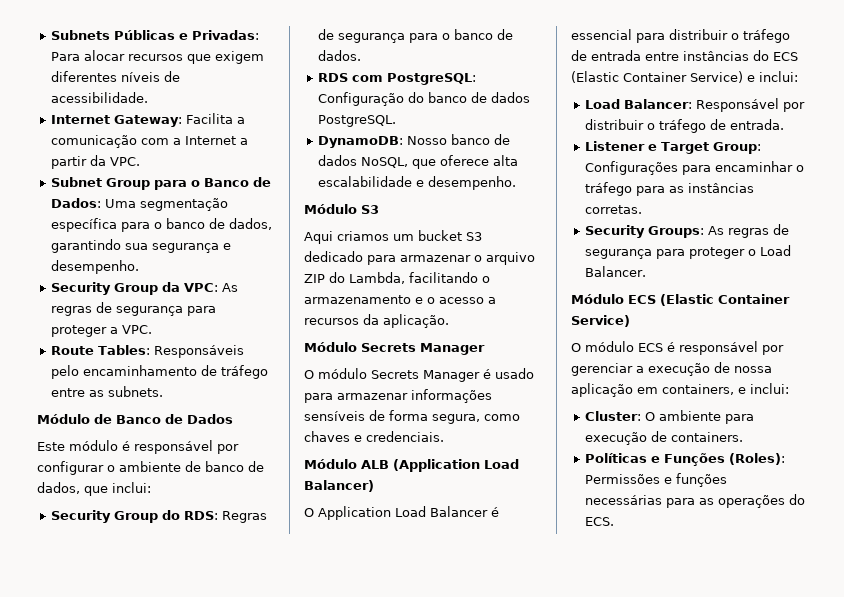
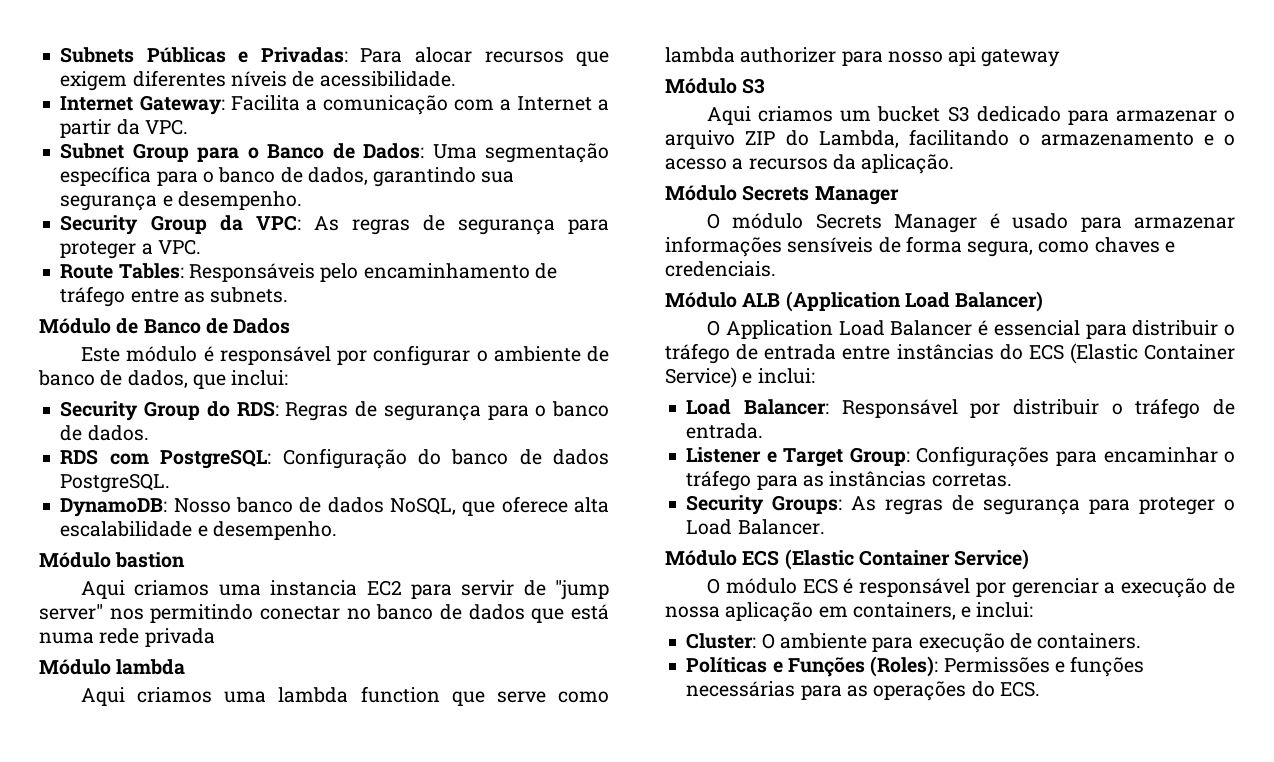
(517, 183) none -> [39,552,186,568] [81,580,610,600] [39,604,610,623] [39,628,215,647] [39,659,186,675] [81,686,609,706] [665,47,1061,67] // Módulo bastion // Aqui criamos uma instancia EC2 para servir de "jump server" nos permitindo conectar no banco de dados que está numa rede privada // Módulo lambda // Aqui criamos uma lambda function que serve como lambda authorizer para nosso api gateway

